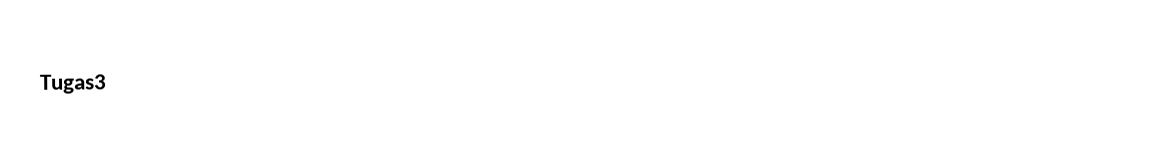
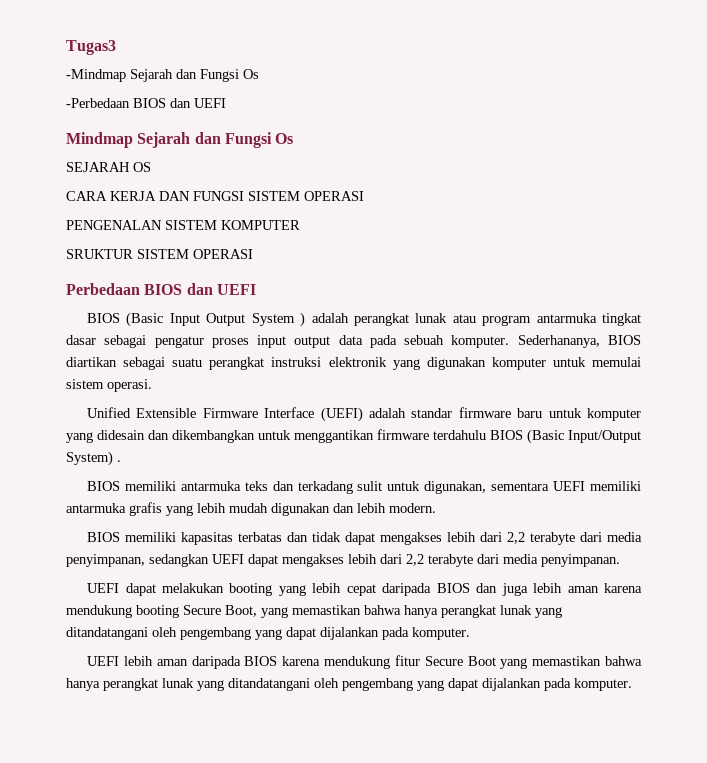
(107, 84) none -> [66,69,259,82] [66,98,226,108] [66,132,294,148] [66,162,151,172] [66,191,364,201] [66,220,300,230] [66,249,253,259] [66,283,256,295] [87,312,641,327] [66,335,641,348] [66,357,642,370] [66,379,152,392] [87,407,641,422] [66,429,641,444] [66,451,121,466] [87,481,641,494] [66,502,436,516] [87,532,642,545] [66,554,620,567] [87,583,643,596] [66,605,562,618] [66,627,470,640] [87,655,642,669] [66,678,632,691] // -Mindmap Sejarah dan Fungsi Os // -Perbedaan BIOS dan UEFI // Mindmap Sejarah dan Fungsi Os // SEJARAH OS // CARA KERJA DAN FUNGSI SISTEM OPERASI // PENGENALAN SISTEM KOMPUTER // SRUKTUR SISTEM OPERASI // Perbedaan BIOS dan UEFI // BIOS (Basic Input Output System ) adalah perangkat lunak atau program antarmuka tingkat dasar sebagai pengatur proses input output data pada sebuah komputer. Sederhananya, BIOS diartikan sebagai suatu perangkat instruksi elektronik yang digunakan komputer untuk memulai sistem operasi. // Unified Extensible Firmware Interface (UEFI) adalah standar firmware baru untuk komputer yang didesain dan dikembangkan untuk menggantikan firmware terdahulu BIOS (Basic Input/Output System) . // BIOS memiliki antarmuka teks dan terkadang sulit untuk digunakan, sementara UEFI memiliki antarmuka grafis yang lebih mudah digunakan dan lebih modern. // BIOS memiliki kapasitas terbatas dan tidak dapat mengakses lebih dari 2,2 terabyte dari media penyimpanan, sedangkan UEFI dapat mengakses lebih dari 2,2 terabyte dari media penyimpanan. // UEFI dapat melakukan booting yang lebih cepat daripada BIOS dan juga lebih aman karena mendukung booting Secure Boot, yang memastikan bahwa hanya perangkat lunak yang ditandatangani oleh pengembang yang dapat dijalankan pada komputer. // UEFI lebih aman daripada BIOS karena mendukung fitur Secure Boot yang memastikan bahwa hanya perangkat lunak yang ditandatangani oleh pengembang yang dapat dijalankan pada komputer.

